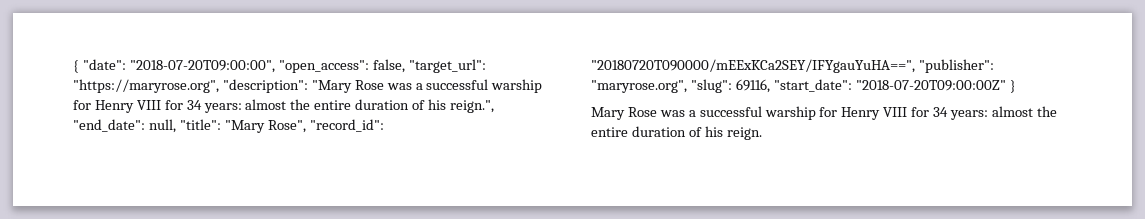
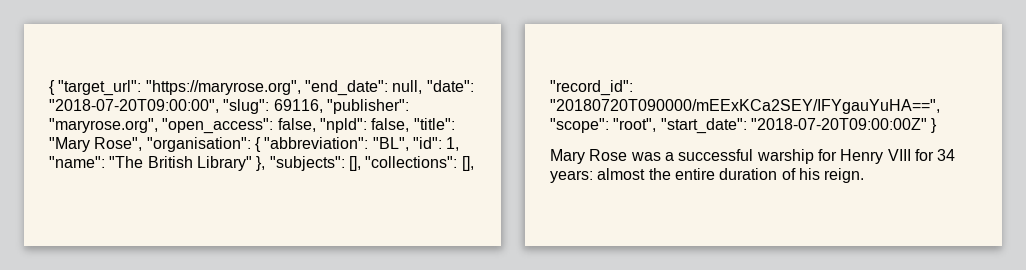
[73,59,486,73] [73,79,543,93] [73,99,494,113] [73,119,384,133] [591,59,994,73] [591,79,770,93] { "date": "2018-07-20T09:00:00", "open_access": false, "target_url": "https://maryrose.org", "description": "Mary Rose was a successful warship for Henry VIII for 34 years: almost the entire duration of his reign.", "end_date": null, "title": "Mary Rose", "record_id": "20180720T090000/mEExKCa2SEY/IFYgauYuHA==", "publisher": "maryrose.org", "slug": 69116, -> [49,80,474,96] [49,99,409,114] [49,118,455,134] [49,137,460,152] [49,156,474,171] [550,80,633,96] [550,99,940,114] [550,118,657,133] { "target_url": "https://maryrose.org", "end_date": null, "date": "2018-07-20T09:00:00", "slug": 69116, "publisher": "maryrose.org", "open_access": false, "npld": false, "title": "Mary Rose", "organisation": { "abbreviation": "BL", "id": 1, "name": "The British Library" }, "subjects": [], "collections": [], "record_id": "20180720T090000/mEExKCa2SEY/IFYgauYuHA==", "scope": "root",

